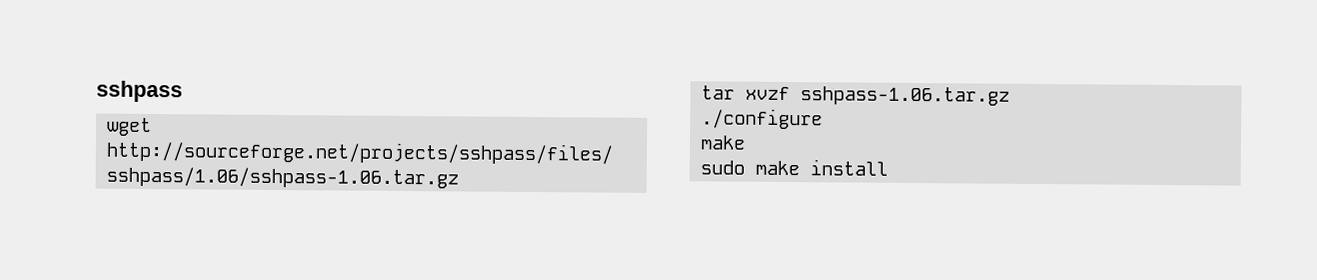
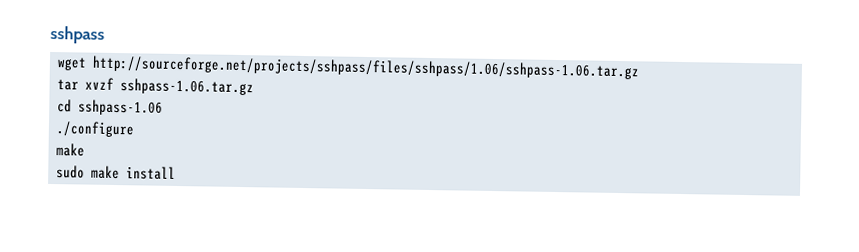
(1011, 96) none -> [57,99,164,116] // cd sshpass-1.06

